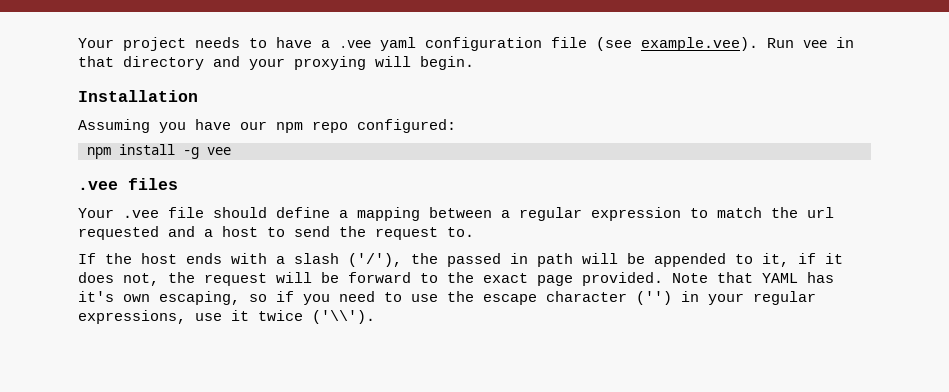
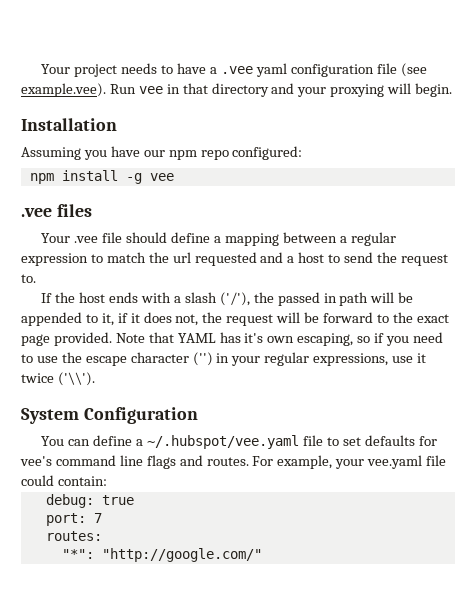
(375, 317) none -> [21,407,198,424] [41,435,437,449] [20,455,447,469] [21,475,107,486] [45,494,134,508] [45,513,102,526] [45,531,102,541] [61,548,262,562] // System Configuration // You can define a ~/.hubspot/vee.yaml file to set defaults for vee's command line flags and routes. For example, your vee.yaml file could contain: // debug: true // port: 7 // routes: // "*": "http://google.com/"

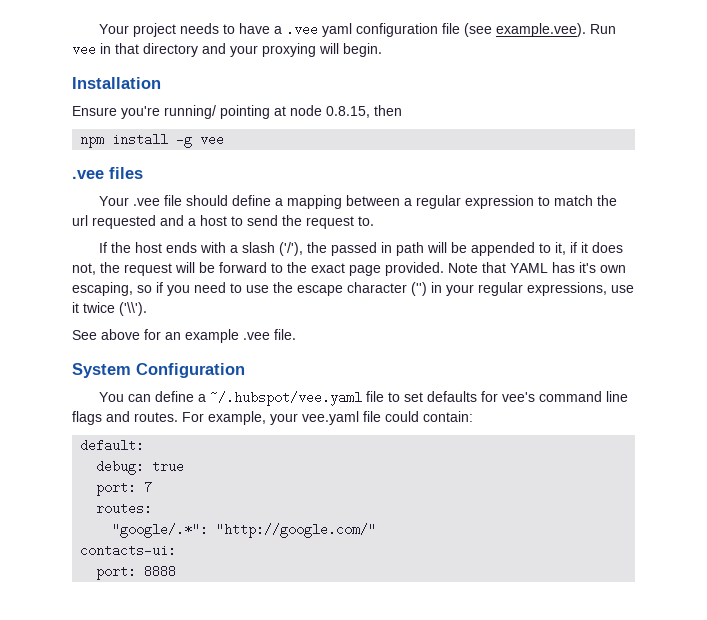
[21,146,303,160] Assuming you have our npm repo configured: -> [72,105,402,119] Ensure you're running/ pointing at node 0.8.15, then
(95, 379) none -> [72,329,296,343] // See above for an example .vee file.
(107, 481) none -> [80,439,145,452] // default:
[61,549,94,559] "*": -> [112,523,209,538] "google/.*":
(262, 555) none -> [80,544,177,557] [96,565,177,580] // contacts-ui: // port: 8888

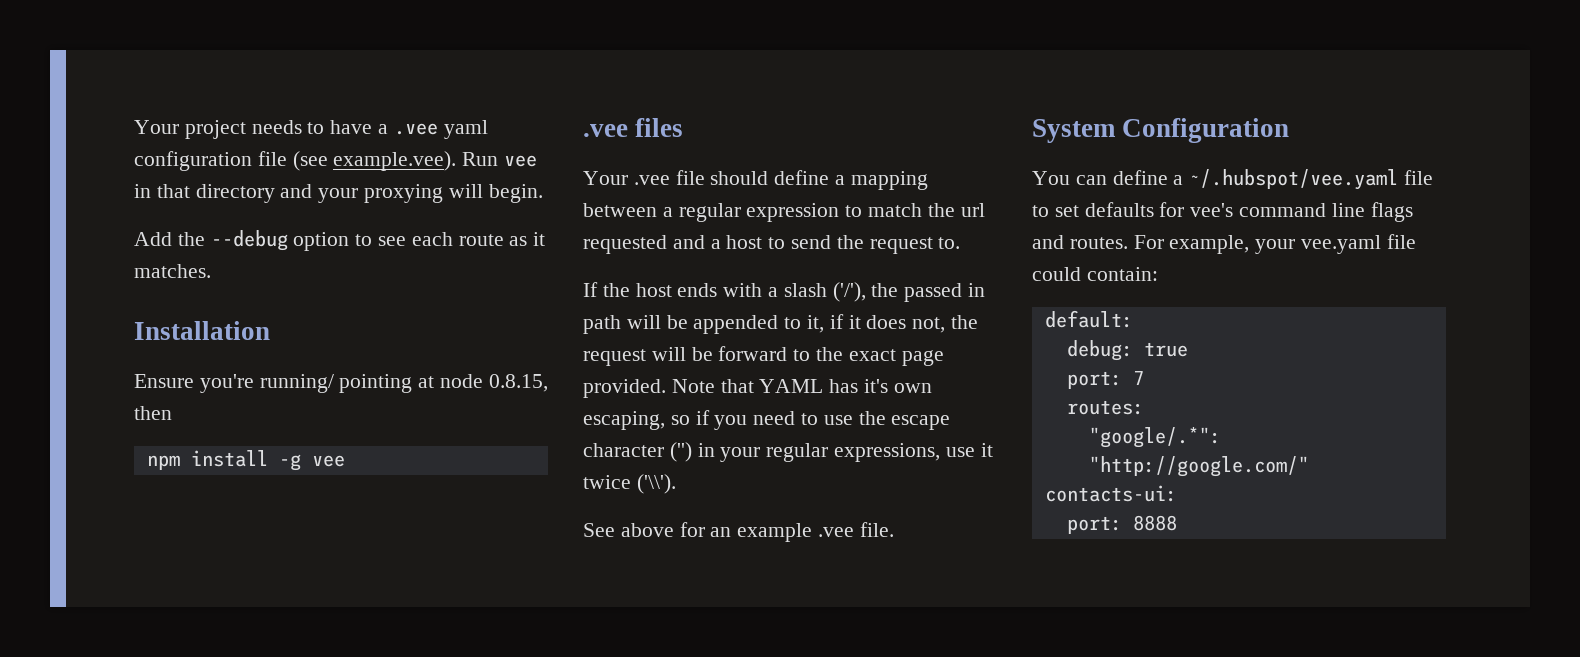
(382, 50) none -> [134,230,546,251] [134,264,211,278] // Add the --debug option to see each route as it matches.

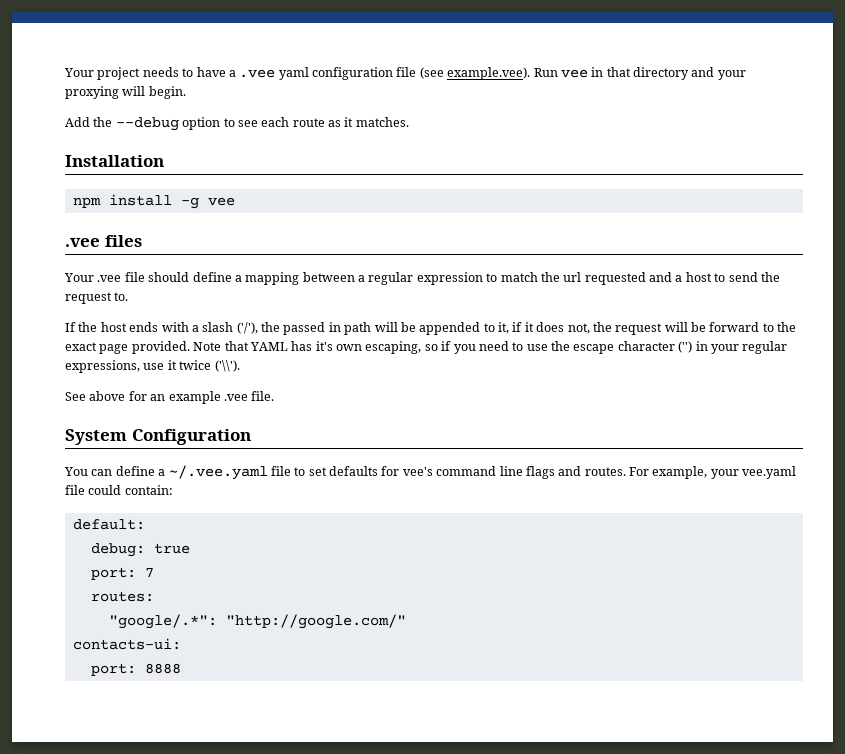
[134,374,548,393] [134,406,172,420] // Ensure you're running/ pointing at node 0.8.15, then -> (164, 161) none
[1189,169,1399,190] ~/.hubspot/vee.yaml -> [168,465,268,480] ~/.vee.yaml

